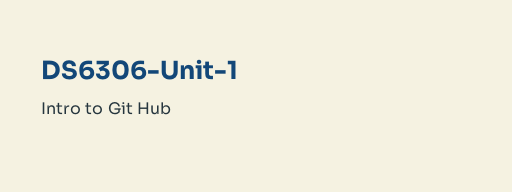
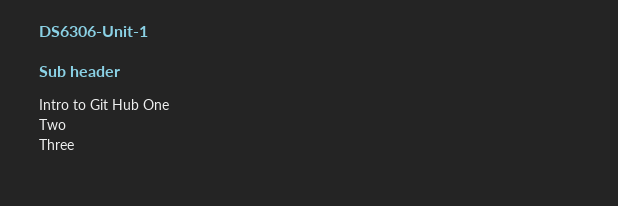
(238, 69) none -> [39,66,121,77] // Sub header
(171, 108) none -> [143,99,169,110] [39,119,66,130] [39,139,74,150] One // Two // Three

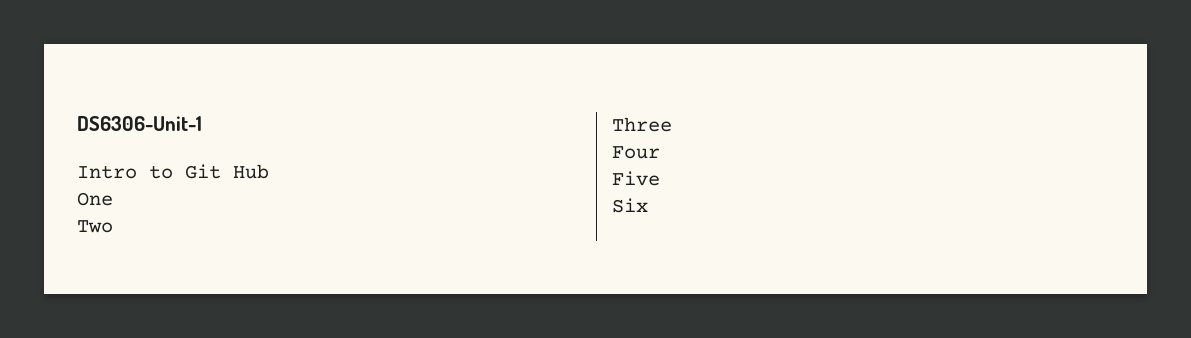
[39,66,121,77] // Sub header -> (202, 123) none
(139, 104) none -> (269, 171) //
(74, 144) none -> [612,146,660,159] [612,171,660,186] [612,198,648,213] // Four // Five // Six

